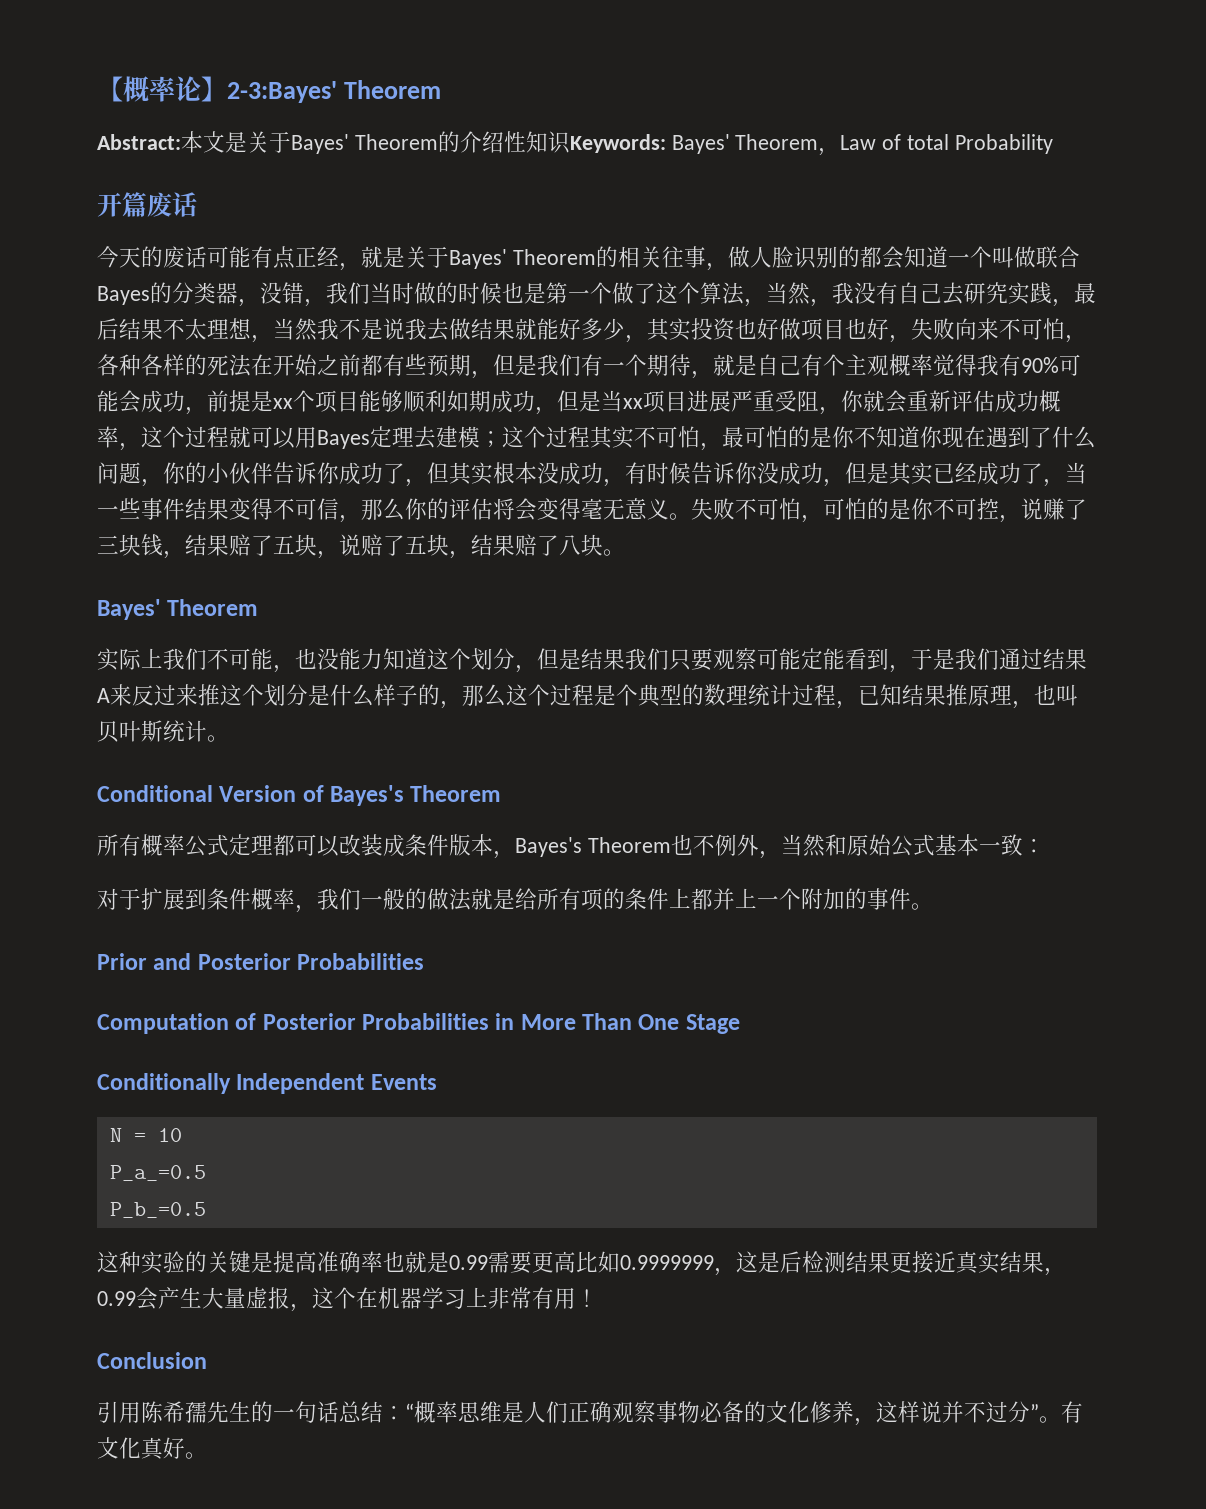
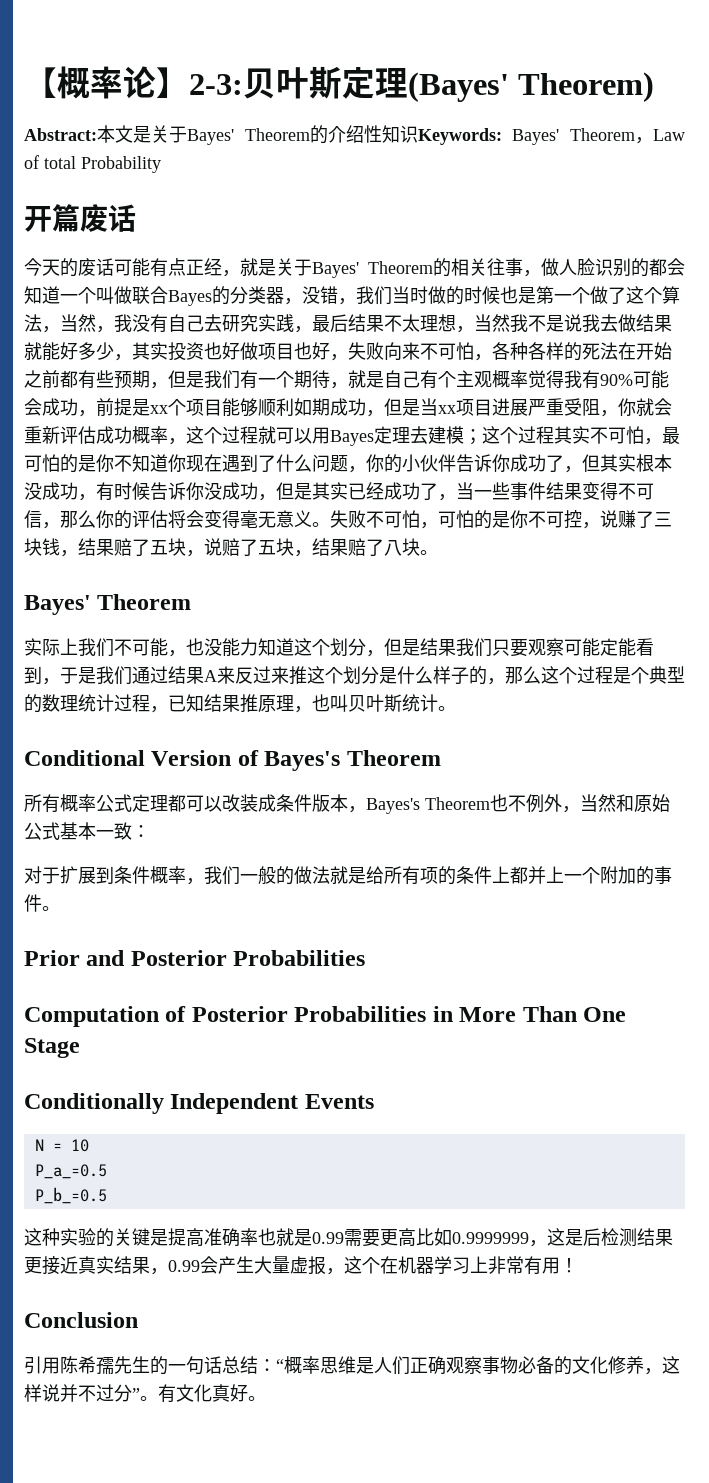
[227,80,442,103] 2-3:Bayes' Theorem -> [189,66,654,102] 2-3:贝叶斯定理(Bayes' Theorem)

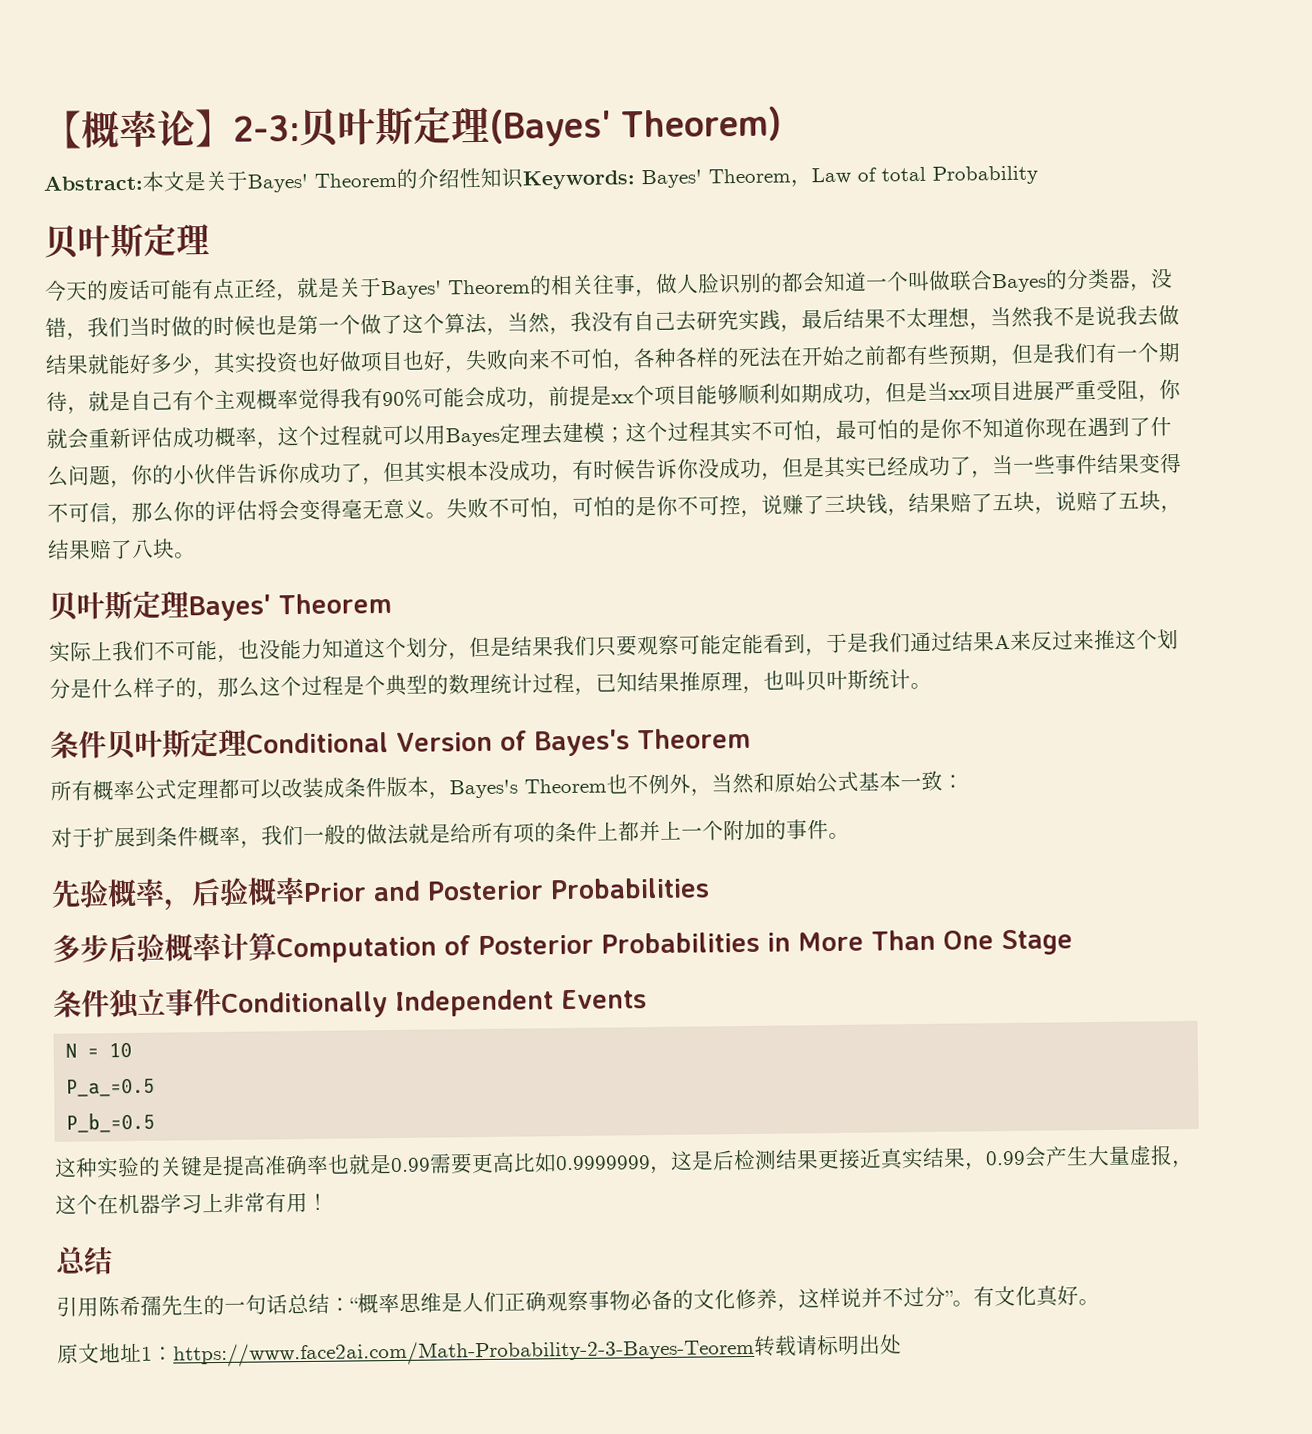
[24,204,136,232] 开篇废话 -> [44,223,210,259] 贝叶斯定理
(438, 552) none -> [48,590,189,621] 贝叶斯定理
(456, 708) none -> [50,728,247,760] 条件贝叶斯定理
(60, 908) none -> [51,876,306,911] 先验概率，后验概率
(366, 958) none -> [52,932,277,963] 多步后验概率计算
(80, 1048) none -> [53,987,222,1020] 条件独立事件
[24,1312,138,1328] Conclusion -> [55,1246,113,1275] 总结
(266, 1398) none -> [57,1334,902,1368] // 原文地址1：https://www.face2ai.com/Math-Probability-2-3-Bayes-Teorem转载请标明出处

